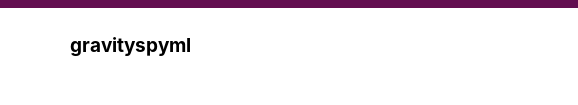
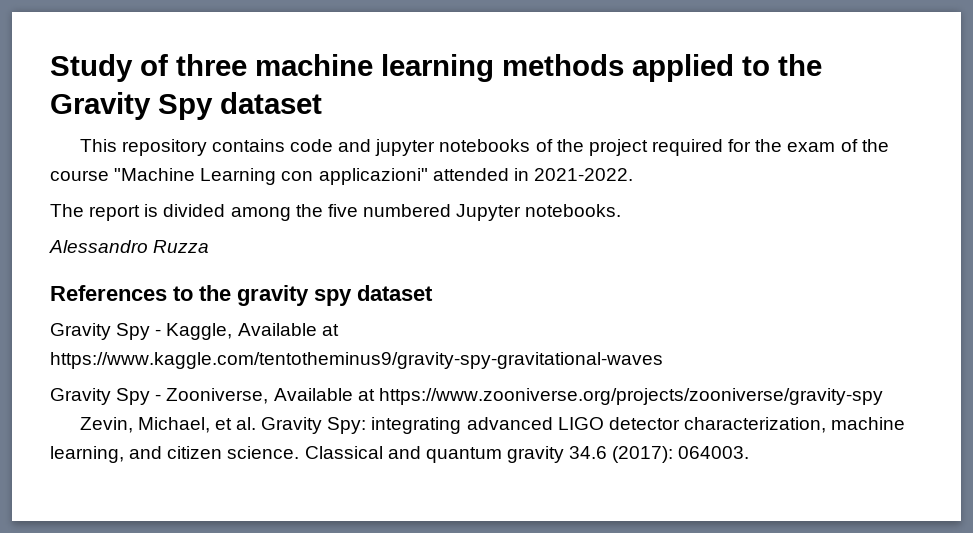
[70,37,191,57] gravityspyml -> [50,54,822,82] [50,92,322,120] [79,139,889,156] [50,168,633,185] [50,204,622,221] [49,240,210,253] [50,285,433,306] [50,323,339,340] [50,352,663,369] [50,388,883,405] [79,417,906,434] [50,446,750,463] Study of three machine learning methods applied to the Gravity Spy dataset // This repository contains code and jupyter notebooks of the project required for the exam of the course "Machine Learning con applicazioni" attended in 2021-2022. // The report is divided among the five numbered Jupyter notebooks. // Alessandro Ruzza // References to the gravity spy dataset // Gravity Spy - Kaggle, Available at https://www.kaggle.com/tentotheminus9/gravity-spy-gravitational-waves // Gravity Spy - Zooniverse, Available at https://www.zooniverse.org/projects/zooniverse/gravity-spy // Zevin, Michael, et al. Gravity Spy: integrating advanced LIGO detector characterization, machine learning, and citizen science. Classical and quantum gravity 34.6 (2017): 064003.

